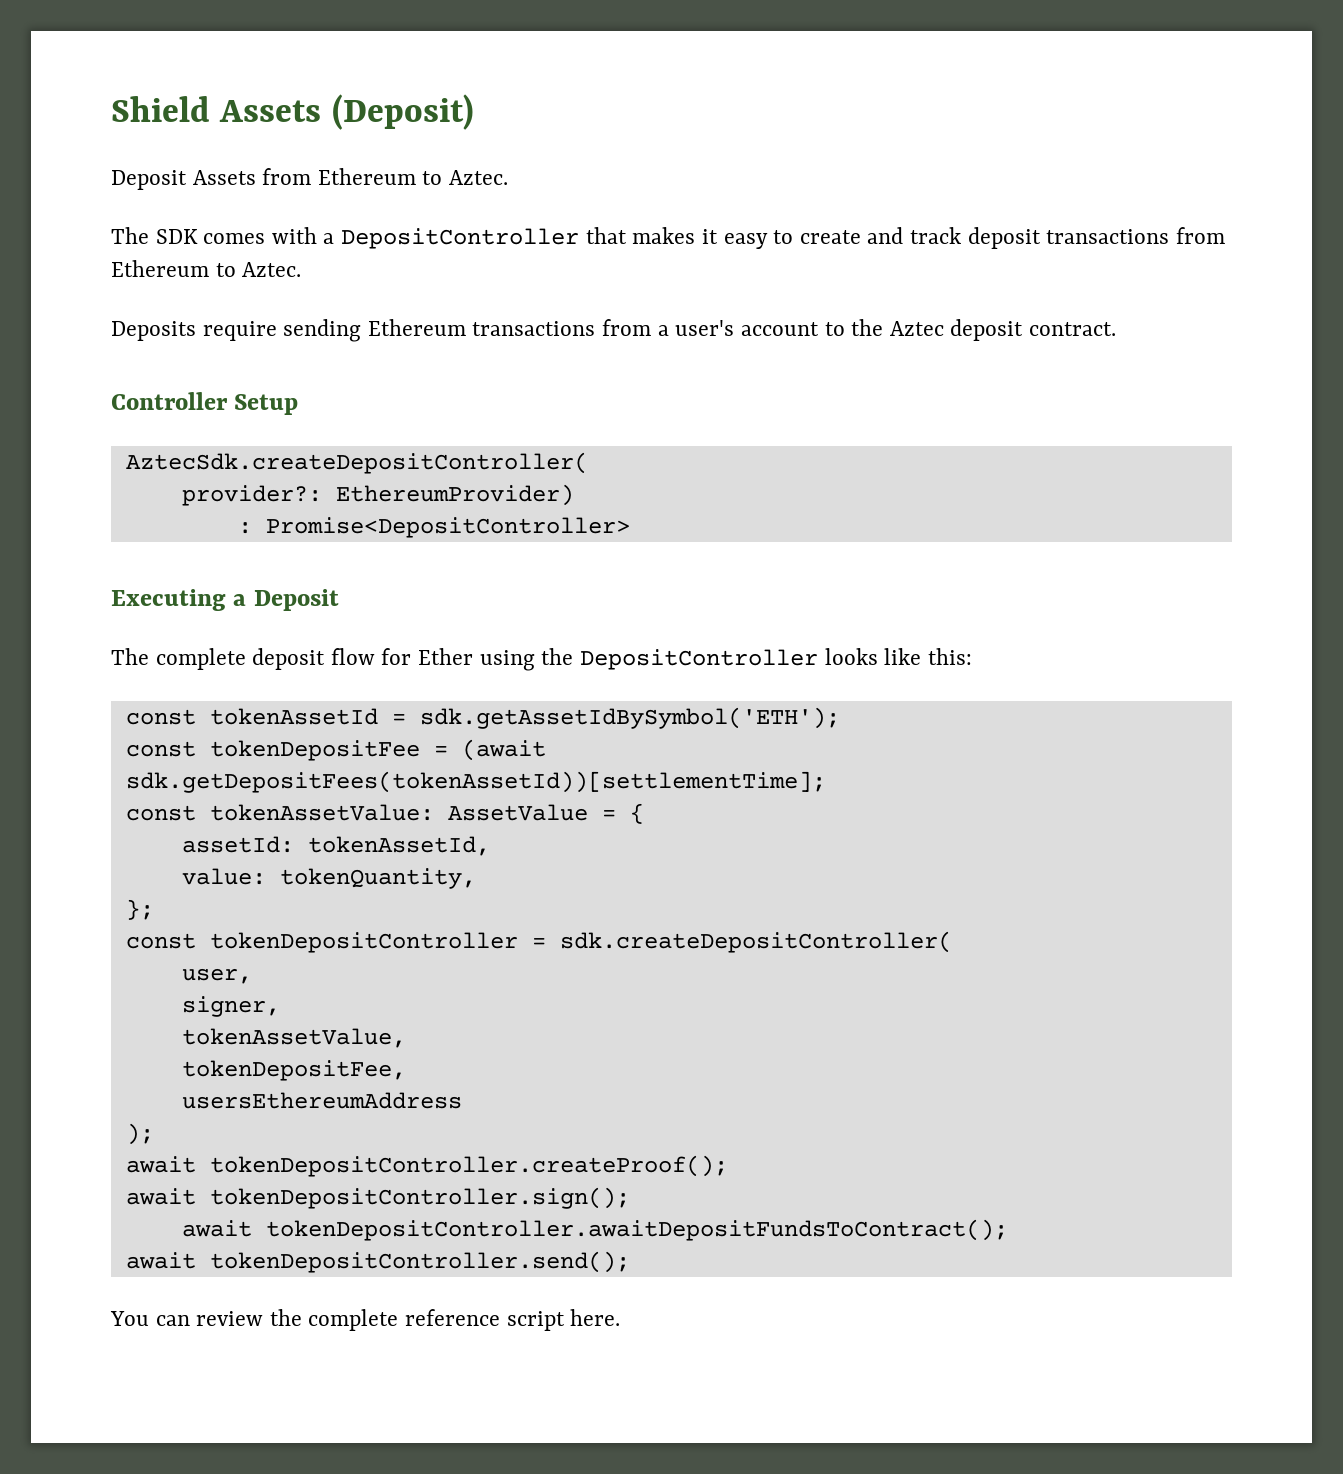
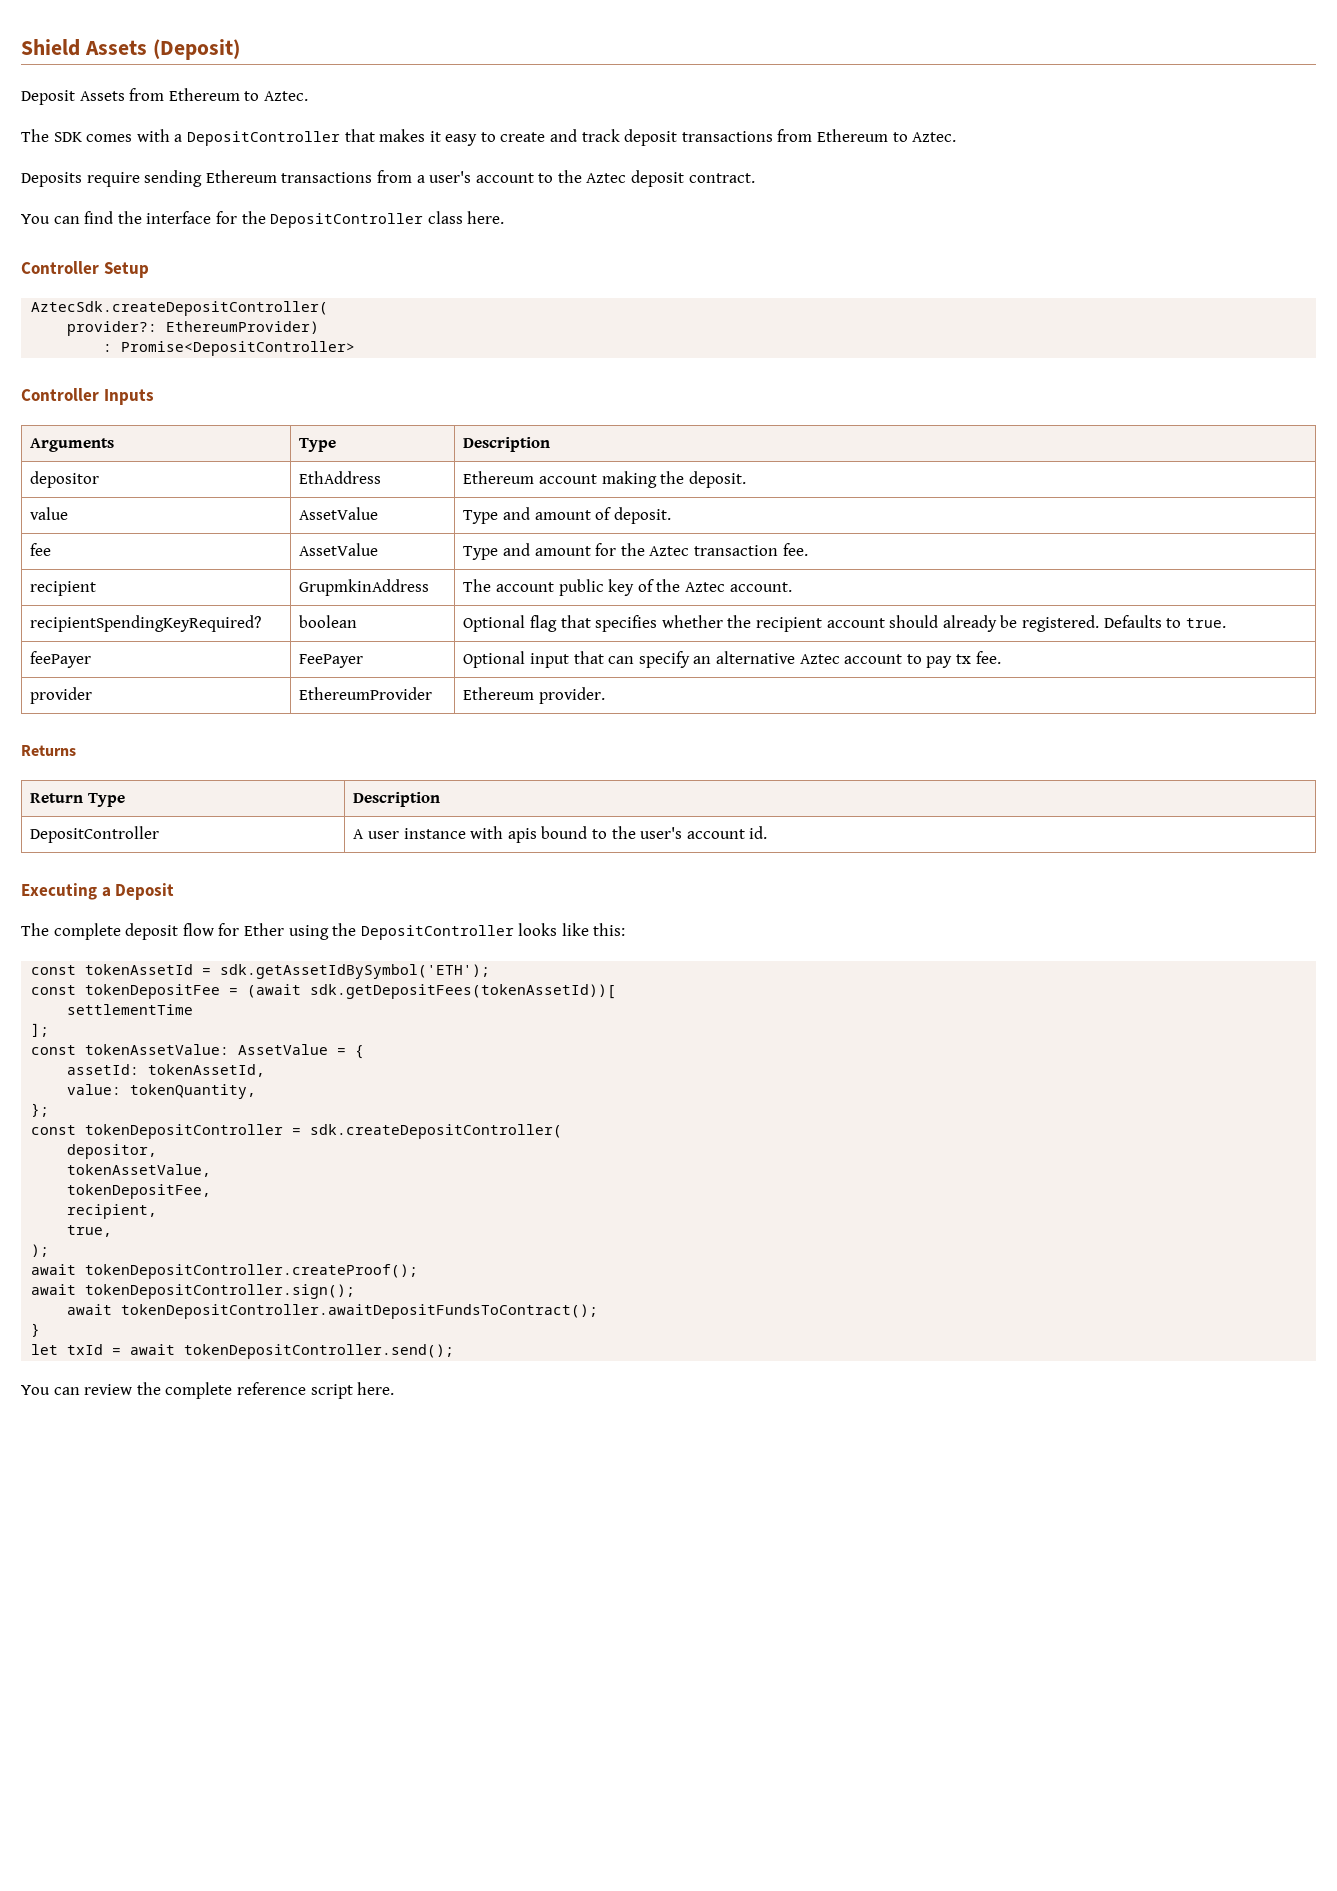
(1116, 329) none -> [21,211,505,228] // You can find the interface for the DepositController class here.
(630, 527) none -> [21,388,154,405] [30,438,115,452] [299,438,337,452] [463,437,551,452] [30,471,100,488] [299,471,382,484] [463,471,746,488] [30,507,69,520] [299,507,379,520] [463,507,671,524] [30,543,52,556] [299,543,379,556] [463,543,808,560] [30,581,97,596] [299,579,430,596] [463,579,792,596] [30,615,262,632] [299,615,358,628] [463,615,1226,632] [30,651,92,668] [299,654,364,668] [463,651,1001,668] [30,687,93,704] [299,687,433,700] [463,687,606,704] [21,745,76,756] [30,793,126,807] [353,792,441,807] [30,826,160,843] [353,826,768,843] // Controller Inputs // Arguments | Type | Description // depositor | EthAddress | Ethereum account making the deposit. // value | AssetValue | Type and amount of deposit. // fee | AssetValue | Type and amount for the Aztec transaction fee. // recipient | GrupmkinAddress | The account public key of the Aztec account. // recipientSpendingKeyRequired? | boolean | Optional flag that specifies whether the recipient account should already be registered. Defaults to true. // feePayer | FeePayer | Optional input that can specify an alternative Aztec account to pay tx fee. // provider | EthereumProvider | Ethereum provider. // Returns // Return Type | Description // DepositController | A user instance with apis bound to the user's account id.
[125,771,826,793] sdk.getDepositFees(tokenAssetId))[settlementTime]; -> [310,984,617,999] [67,1004,194,1015] [31,1023,50,1037] sdk.getDepositFees(tokenAssetId))[ // settlementTime // ];
[181,968,252,984] [181,996,280,1017] user, // signer, -> [67,1144,158,1159] depositor,
[181,1092,462,1109] usersEthereumAddress -> [67,1204,158,1219] [67,1225,113,1237] recipient, // true,
(1008, 1230) none -> [31,1323,41,1337] [31,1344,122,1355] } // let txId =

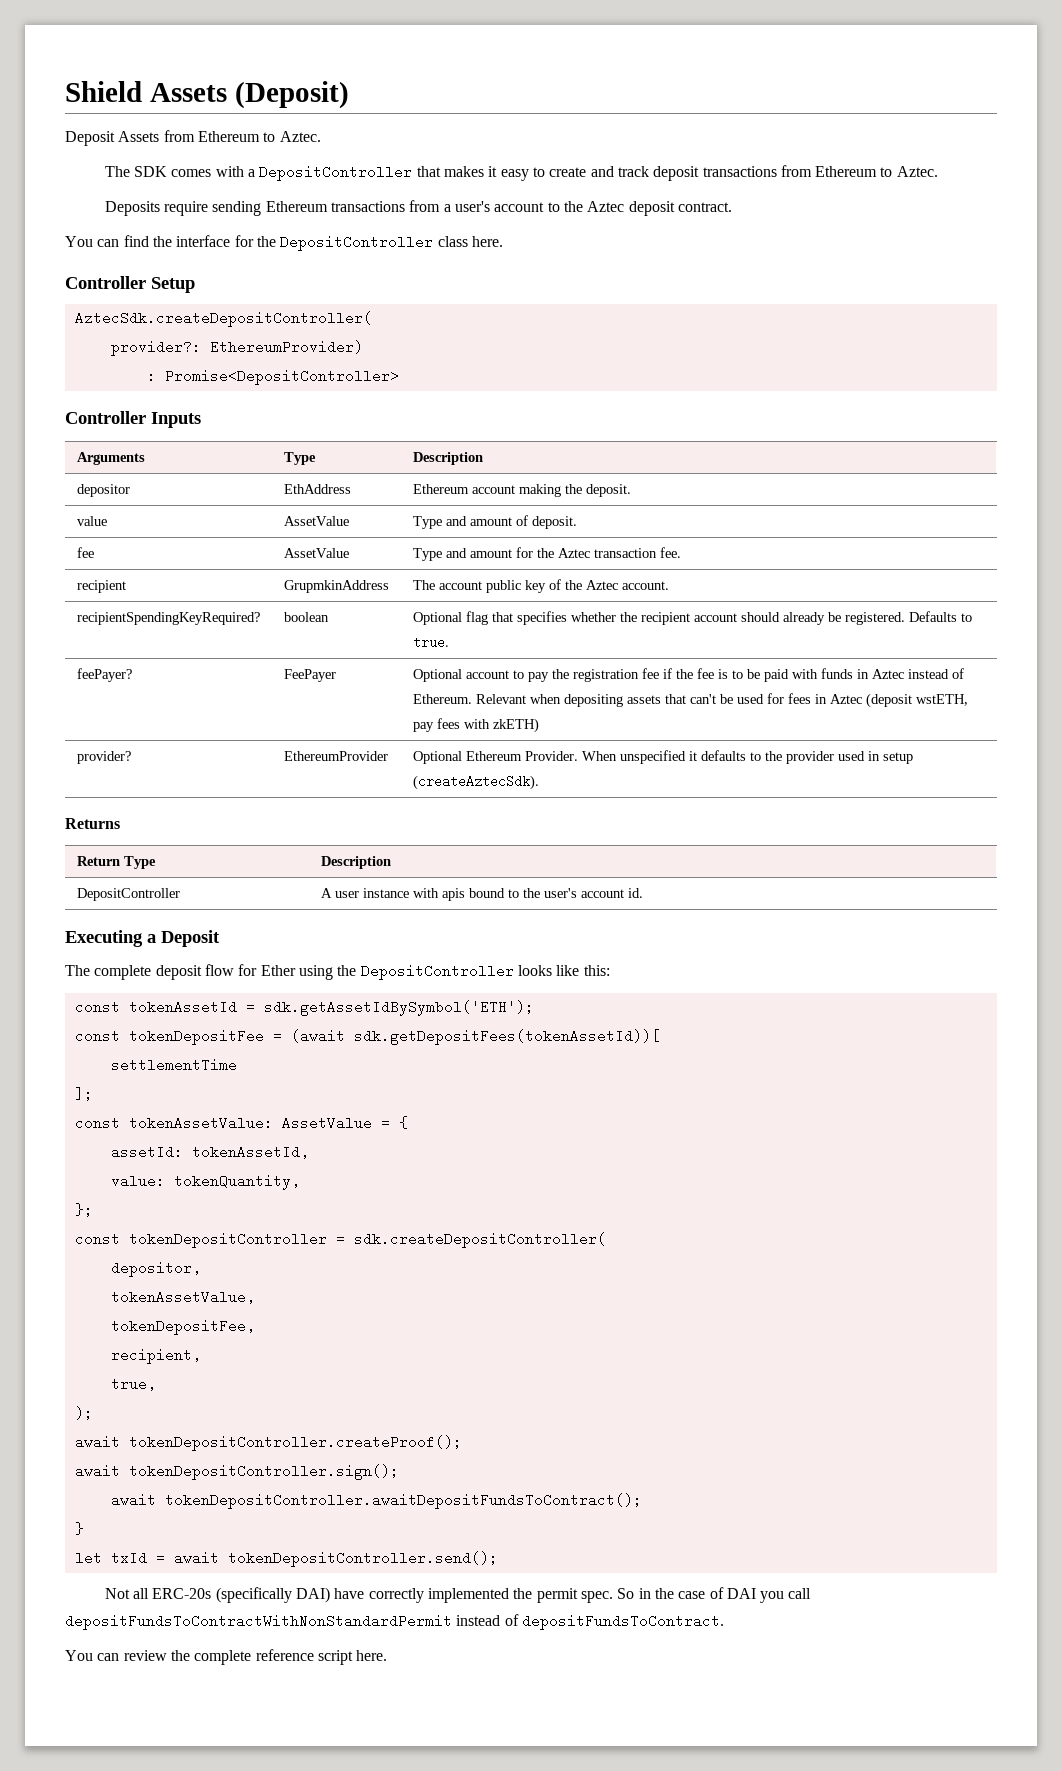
[30,651,92,668] feePayer -> [76,668,132,682] feePayer?
[530,651,1001,668] [30,687,93,704] [299,687,433,700] [463,687,606,704] input that can specify an alternative Aztec account to pay tx fee. // provider | EthereumProvider | Ethereum provider. -> [465,668,964,682] [412,693,968,708] [412,718,539,733] [76,751,131,764] [283,751,388,761] [412,750,913,764] [412,775,539,790] account to pay the registration fee if the fee is to be paid with funds in Aztec instead of Ethereum. Relevant when depositing assets that can't be used for fees in Aztec (deposit wstETH, pay fees with zkETH) // provider? | EthereumProvider | Optional Ethereum Provider. When unspecified it defaults to the provider used in setup (createAztecSdk).
(455, 1351) none -> [104,1587,812,1603] [65,1614,724,1630] // Not all ERC-20s (specifically DAI) have correctly implemented the permit spec. So in the case of DAI you call depositFundsToContractWithNonStandardPermit instead of depositFundsToContract.

